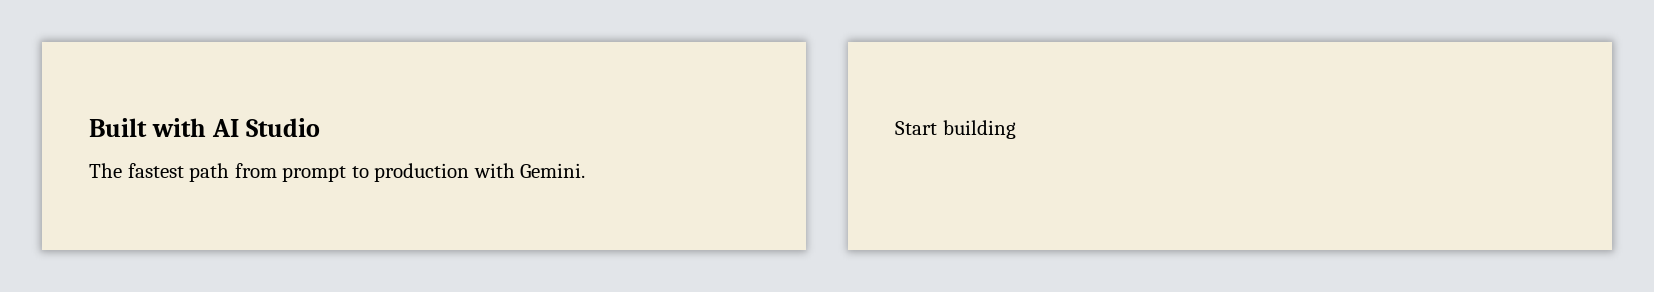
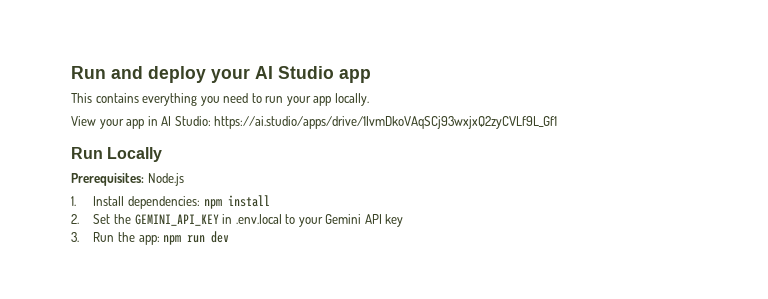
[89,118,321,137] [89,163,586,182] [895,120,1016,139] Built with AI Studio // The fastest path from prompt to production with Gemini. // Start building -> [71,66,371,83] [71,93,369,106] [71,116,558,129] [71,147,163,162] [71,173,184,186] [71,195,270,209] [71,214,404,227] [71,231,230,245] Run and deploy your AI Studio app // This contains everything you need to run your app locally. // View your app in AI Studio: https://ai.studio/apps/drive/1lvmDkoVAqSCj93wxjxQ2zyCVLf9L_Gf1 // Run Locally // Prerequisites: Node.js // 1. Install dependencies: npm install // 2. Set the GEMINI_API_KEY in .env.local to your Gemini API key // 3. Run the app: npm run dev

